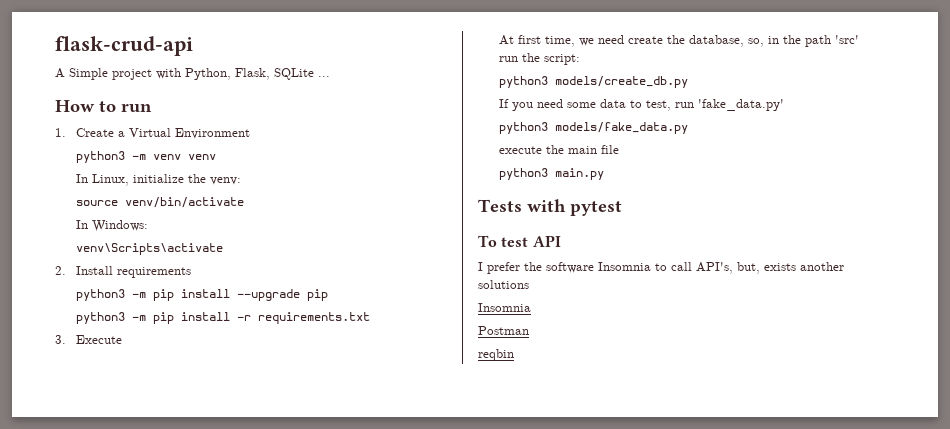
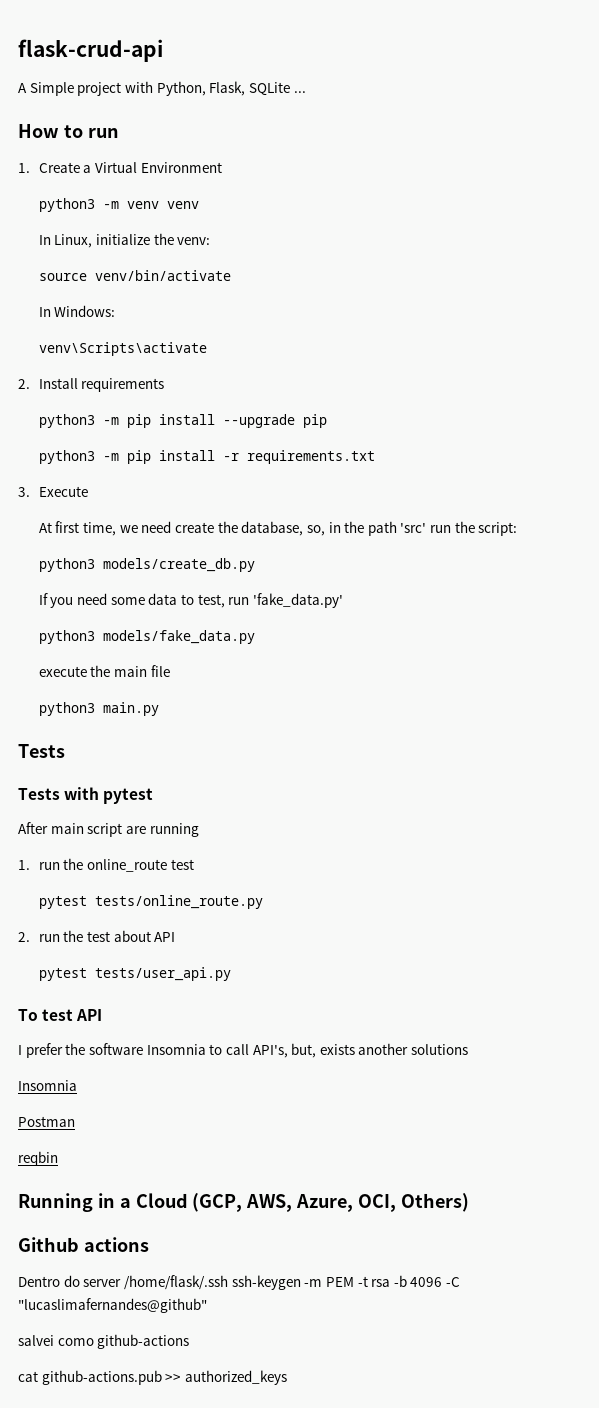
(522, 205) none -> [18,788,60,800] // Tests
(622, 208) none -> [18,822,199,837] [18,858,194,872] [38,895,263,909] [18,930,176,942] [38,967,231,981] // After main script are running // 1. run the online_route test // pytest tests/online_route.py // 2. run the test about API // pytest tests/user_api.py
(514, 355) none -> [18,1193,469,1212] [18,1237,149,1252] [18,1275,461,1290] [18,1298,207,1313] [18,1334,190,1349] [18,1370,287,1385] // Running in a Cloud (GCP, AWS, Azure, OCI, Others) // Github actions // Dentro do server /home/flask/.ssh ssh-keygen -m PEM -t rsa -b 4096 -C "lucaslimafernandes@github" // salvei como github-actions // cat github-actions.pub >> authorized_keys

